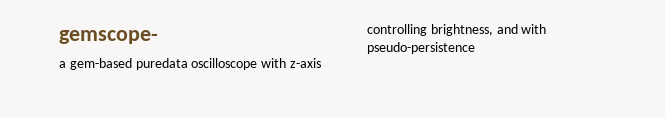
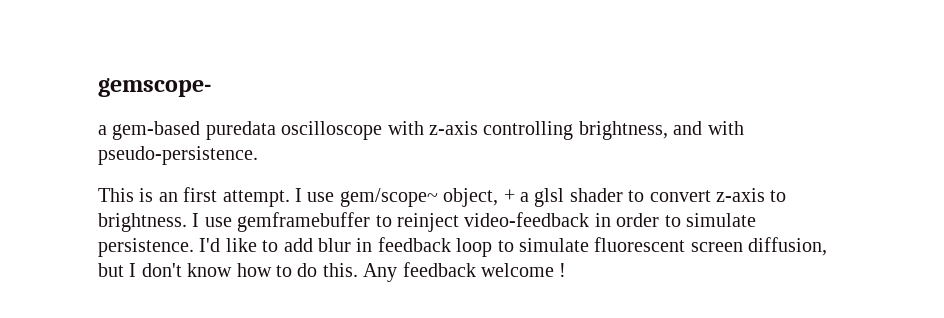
[367,42,475,54] pseudo-persistence -> [98,146,258,165] [98,187,787,207] [98,212,756,232] [98,237,828,257] [98,262,567,282] pseudo-persistence. // This is an first attempt. I use gem/scope~ object, + a glsl shader to convert z-axis to brightness. I use gemframebuffer to reinject video-feedback in order to simulate persistence. I'd like to add blur in feedback loop to simulate fluorescent screen diffusion, but I don't know how to do this. Any feedback welcome !

